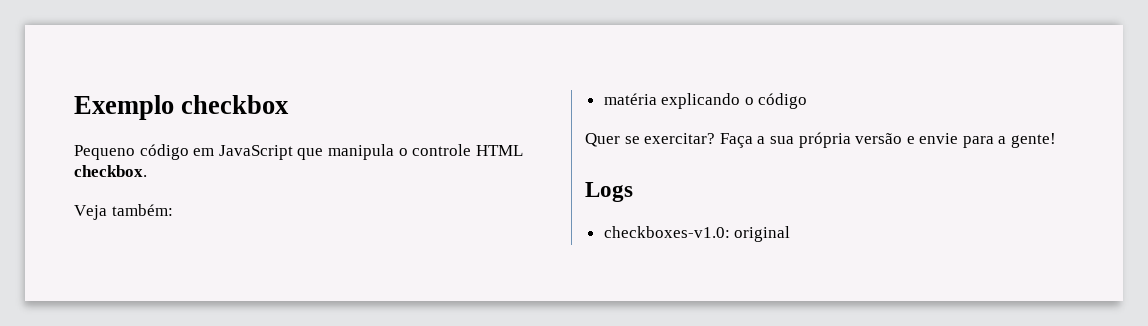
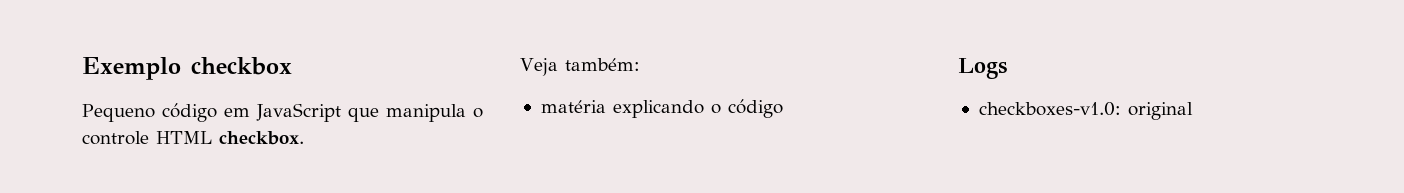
[585,132,1057,148] // Quer se exercitar? Faça a sua própria versão e envie para a gente! -> (783, 108) none

